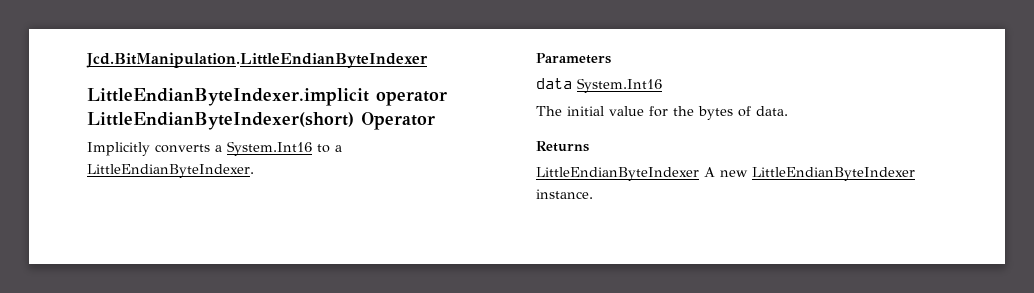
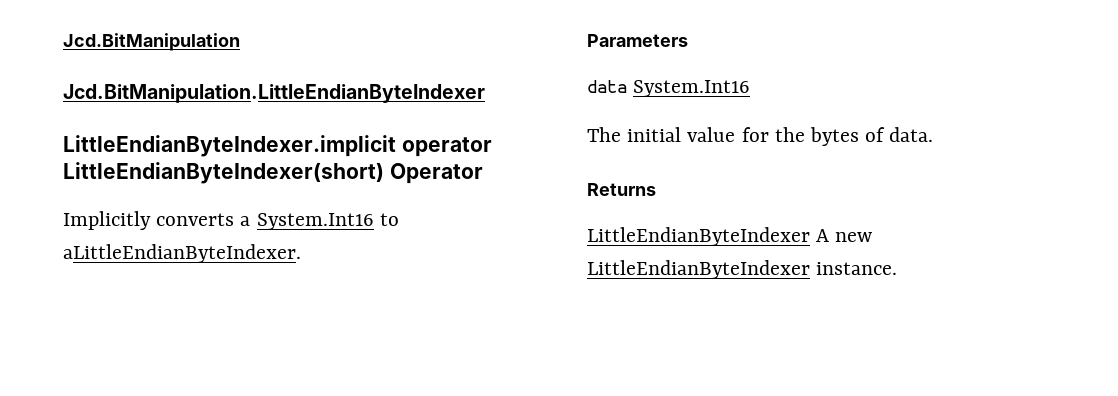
(86, 60) none -> [63,33,240,51] Jcd.BitManipulation //
[335,145,342,152] [87,164,254,178] a LittleEndianByteIndexer. -> [63,244,301,263] aLittleEndianByteIndexer.

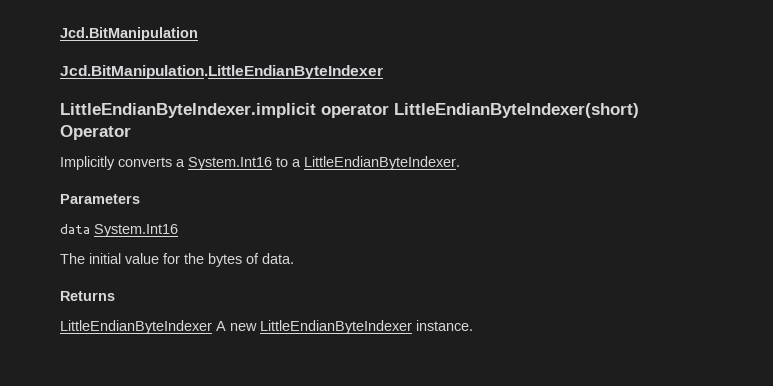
[63,244,301,263] aLittleEndianByteIndexer. -> [292,156,460,170] a LittleEndianByteIndexer.

